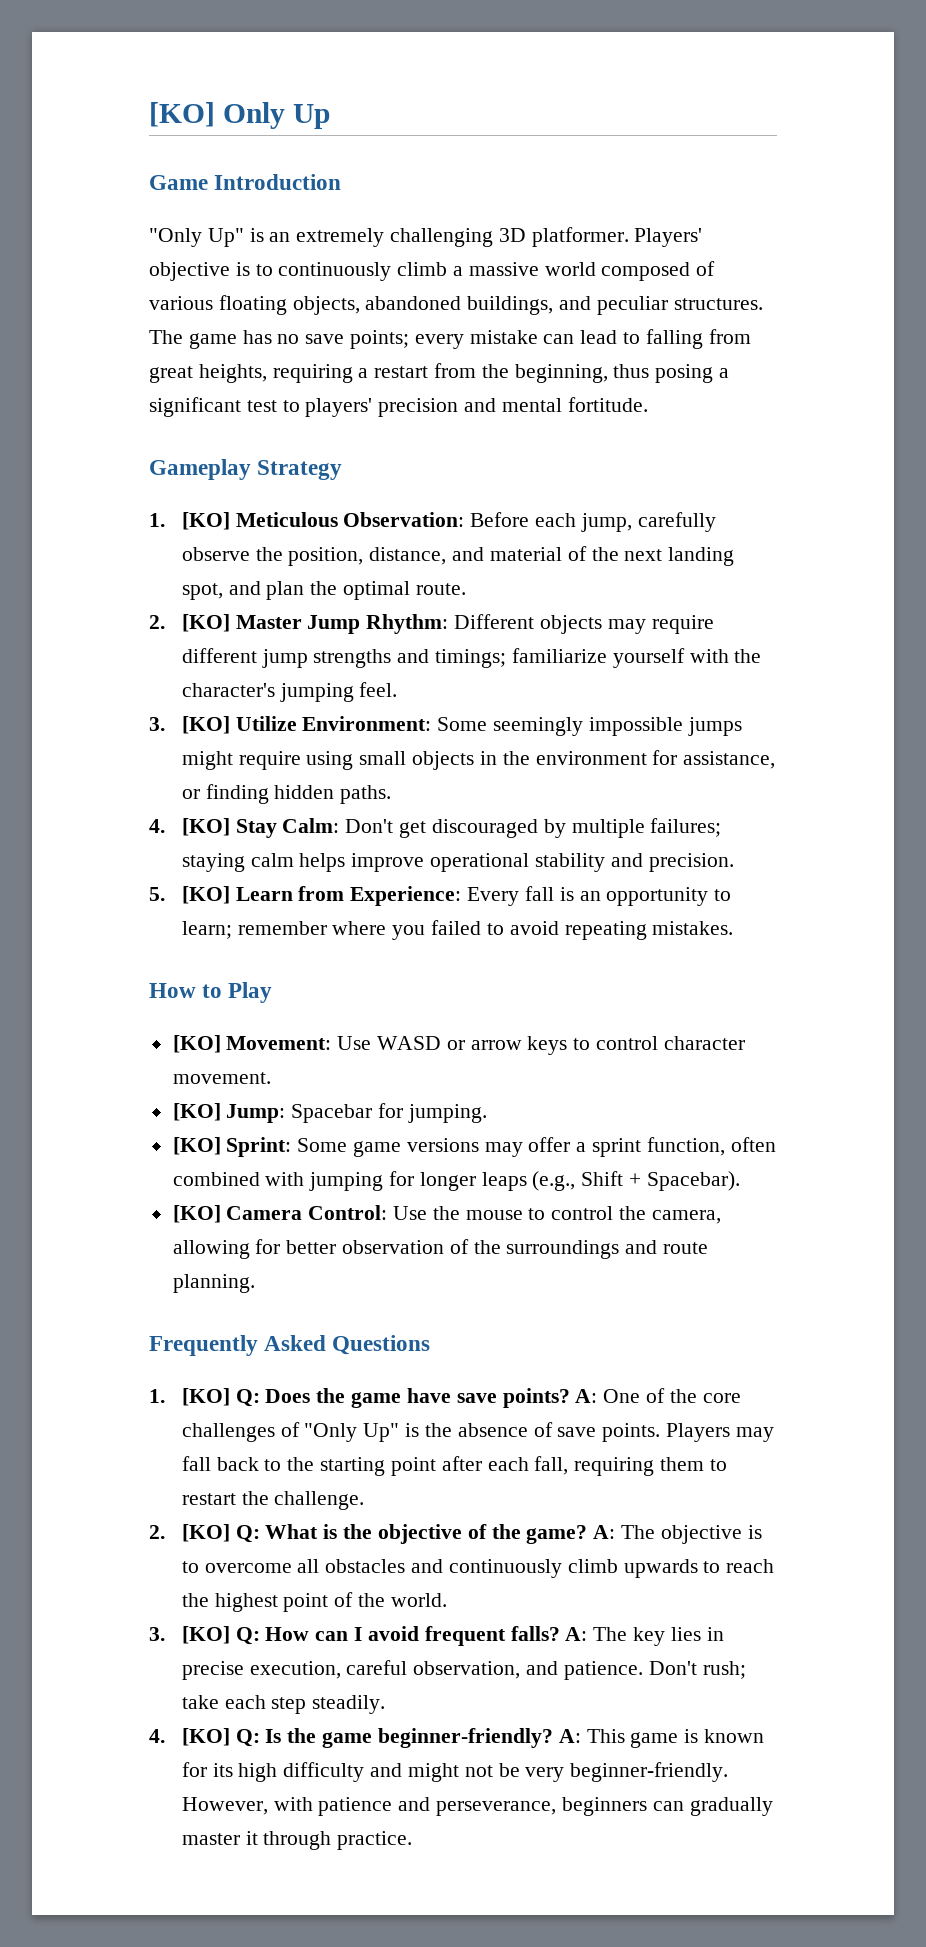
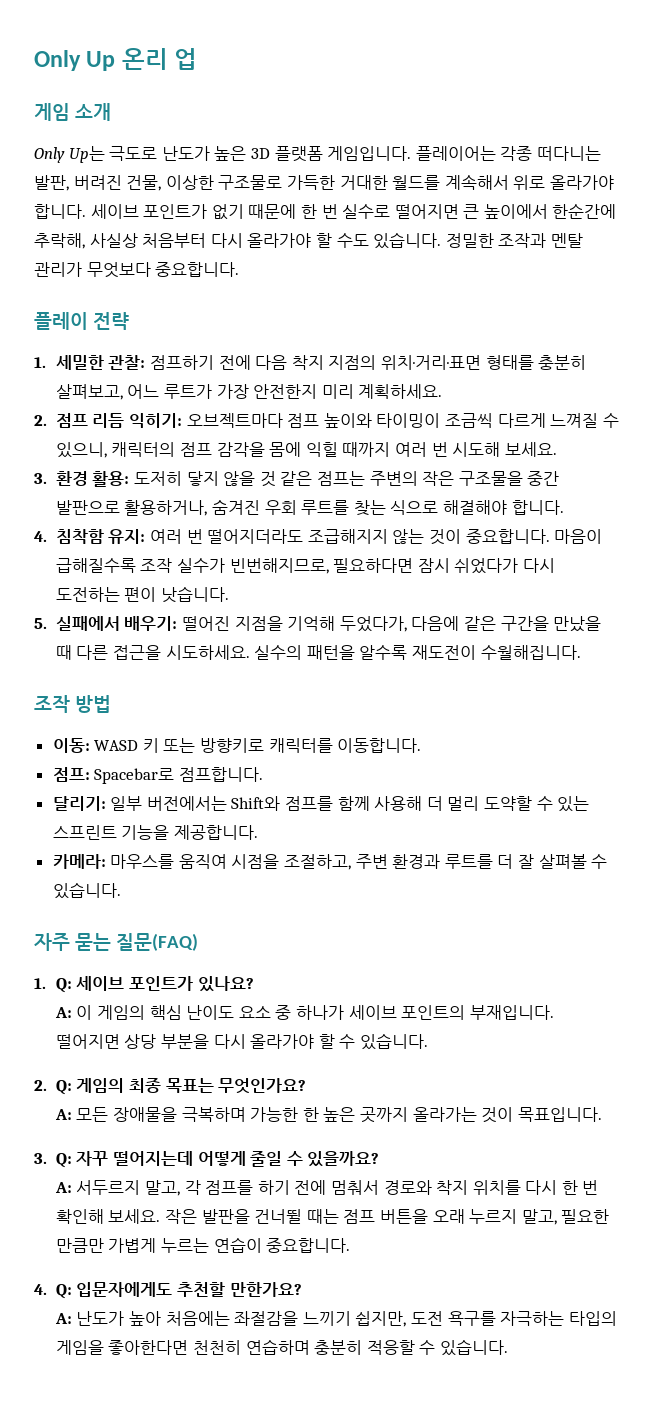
[149,102,215,127] [KO] -> (34, 60) none
[149,174,342,190] [149,227,703,247] [149,261,716,281] [149,295,763,315] [149,329,751,349] [149,363,730,383] [149,397,648,417] [149,459,343,480] [149,512,716,532] [181,546,735,566] [181,581,466,600] [149,614,714,634] [181,648,762,668] [181,682,398,702] [149,716,742,736] [181,750,776,770] [181,784,392,804] [149,818,722,838] [181,853,734,872] [149,886,732,906] [181,920,734,940] [149,982,273,1003] [172,1035,745,1055] [172,1072,271,1084] [172,1103,487,1123] [172,1137,776,1157] [172,1171,740,1191] [172,1205,721,1224] [172,1239,709,1259] [172,1274,255,1293] [149,1335,431,1356] [149,1388,741,1408] [181,1422,774,1442] [181,1456,727,1476] [181,1491,365,1510] [149,1524,762,1544] [181,1559,775,1578] [181,1592,447,1612] [149,1626,724,1646] [181,1660,746,1680] [181,1695,386,1714] [149,1728,764,1748] [181,1762,729,1782] [181,1797,773,1816] [181,1831,413,1850] // Game Introduction // "Only Up" is an extremely challenging 3D platformer. Players' objective is to continuously climb a massive world composed of various floating objects, abandoned buildings, and peculiar structures. The game has no save points; every mistake can lead to falling from great heights, requiring a restart from the beginning, thus posing a significant test to players' precision and mental fortitude. // Gameplay Strategy // 1. [KO] Meticulous Observation: Before each jump, carefully observe the position, distance, and material of the next landing spot, and plan the optimal route. // 2. [KO] Master Jump Rhythm: Different objects may require different jump strengths and timings; familiarize yourself with the character's jumping feel. // 3. [KO] Utilize Environment: Some seemingly impossible jumps might require using small objects in the environment for assistance, or finding hidden paths. // 4. [KO] Stay Calm: Don't get discouraged by multiple failures; staying calm helps improve operational stability and precision. // 5. [KO] Learn from Experience: Every fall is an opportunity to learn; remember where you failed to avoid repeating mistakes. // How to Play // [KO] Movement: Use WASD or arrow keys to control character movement. // [KO] Jump: Spacebar for jumping. // [KO] Sprint: Some game versions may offer a sprint function, often combined with jumping for longer leaps (e.g., Shift + Spacebar). // [KO] Camera Control: Use the mouse to control the camera, allowing for better observation of the surroundings and route planning. // Frequently Asked Questions // 1. [KO] Q: Does the game have save points? A: One of the core challenges of "Only Up" is the absence of save points. Players may fall back to the starting point after each fall, requiring them to restart the challenge. // 2. [KO] Q: What is the objective of the game? A: The objective is to overcome all obstacles and continuously climb upwards to reach the highest point of the world. // 3. [KO] Q: How can I avoid frequent falls? A: The key lies in precise execution, careful observation, and patience. Don't rush; take each step steadily. // 4. [KO] Q: Is the game beginner-friendly? A: This game is known for its high difficulty and might not be very beginner-friendly. However, with patience and perseverance, beginners can gradually master it through practice. -> [121,48,198,70] [34,103,112,121] [34,146,601,163] [34,174,614,191] [34,203,617,220] [34,232,583,249] [34,262,240,278] [34,312,130,330] [34,355,587,370] [55,384,443,400] [34,413,619,428] [55,442,557,458] [34,471,560,487] [55,499,564,516] [34,529,603,545] [55,558,555,574] [55,586,229,603] [34,616,602,632] [55,645,581,660] [34,695,112,713] [52,738,422,753] [52,767,263,784] [52,796,590,812] [52,825,258,840] [52,854,608,870] [52,882,121,899] [34,933,199,951] [34,976,254,993] [54,1005,554,1020] [55,1033,428,1050] [34,1078,307,1095] [54,1107,602,1123] [34,1151,380,1168] [54,1180,599,1196] [55,1209,610,1225] [55,1237,351,1253] [34,1282,302,1299] [54,1311,617,1327] [55,1339,508,1356] 온리 업 // 게임 소개 // Only Up는 극도로 난도가 높은 3D 플랫폼 게임입니다. 플레이어는 각종 떠다니는 발판, 버려진 건물, 이상한 구조물로 가득한 거대한 월드를 계속해서 위로 올라가야 합니다. 세이브 포인트가 없기 때문에 한 번 실수로 떨어지면 큰 높이에서 한순간에 추락해, 사실상 처음부터 다시 올라가야 할 수도 있습니다. 정밀한 조작과 멘탈 관리가 무엇보다 중요합니다. // 플레이 전략 // 1. 세밀한 관찰: 점프하기 전에 다음 착지 지점의 위치·거리·표면 형태를 충분히 살펴보고, 어느 루트가 가장 안전한지 미리 계획하세요. // 2. 점프 리듬 익히기: 오브젝트마다 점프 높이와 타이밍이 조금씩 다르게 느껴질 수 있으니, 캐릭터의 점프 감각을 몸에 익힐 때까지 여러 번 시도해 보세요. // 3. 환경 활용: 도저히 닿지 않을 것 같은 점프는 주변의 작은 구조물을 중간 발판으로 활용하거나, 숨겨진 우회 루트를 찾는 식으로 해결해야 합니다. // 4. 침착함 유지: 여러 번 떨어지더라도 조급해지지 않는 것이 중요합니다. 마음이 급해질수록 조작 실수가 빈번해지므로, 필요하다면 잠시 쉬었다가 다시 도전하는 편이 낫습니다. // 5. 실패에서 배우기: 떨어진 지점을 기억해 두었다가, 다음에 같은 구간을 만났을 때 다른 접근을 시도하세요. 실수의 패턴을 알수록 재도전이 수월해집니다. // 조작 방법 // 이동: WASD 키 또는 방향키로 캐릭터를 이동합니다. // 점프: Spacebar로 점프합니다. // 달리기: 일부 버전에서는 Shift와 점프를 함께 사용해 더 멀리 도약할 수 있는 스프린트 기능을 제공합니다. // 카메라: 마우스를 움직여 시점을 조절하고, 주변 환경과 루트를 더 잘 살펴볼 수 있습니다. // 자주 묻는 질문(FAQ) // 1. Q: 세이브 포인트가 있나요? // A: 이 게임의 핵심 난이도 요소 중 하나가 세이브 포인트의 부재입니다. 떨어지면 상당 부분을 다시 올라가야 할 수 있습니다. // 2. Q: 게임의 최종 목표는 무엇인가요? // A: 모든 장애물을 극복하며 가능한 한 높은 곳까지 올라가는 것이 목표입니다. // 3. Q: 자꾸 떨어지는데 어떻게 줄일 수 있을까요? // A: 서두르지 말고, 각 점프를 하기 전에 멈춰서 경로와 착지 위치를 다시 한 번 확인해 보세요. 작은 발판을 건너뛸 때는 점프 버튼을 오래 누르지 말고, 필요한 만큼만 가볍게 누르는 연습이 중요합니다. // 4. Q: 입문자에게도 추천할 만한가요? // A: 난도가 높아 처음에는 좌절감을 느끼기 쉽지만, 도전 욕구를 자극하는 타입의 게임을 좋아한다면 천천히 연습하며 충분히 적응할 수 있습니다.

